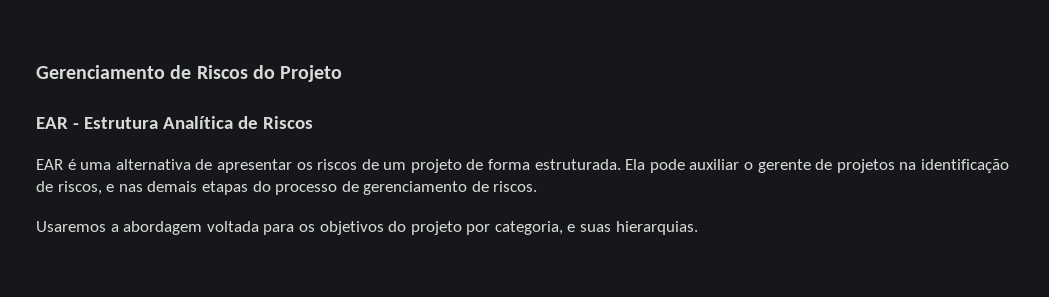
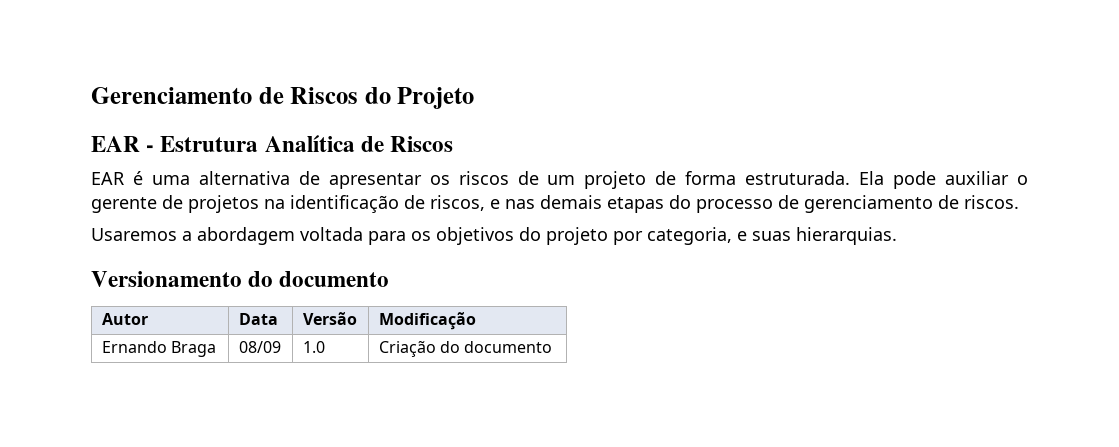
(698, 228) none -> [91,271,390,287] [101,313,148,325] [238,313,278,325] [302,312,357,325] [378,312,476,330] [101,341,216,357] [238,341,281,353] [302,341,325,353] [378,340,553,357] // Versionamento do documento // Autor | Data | Versão | Modificação // Ernando Braga | 08/09 | 1.0 | Criação do documento

